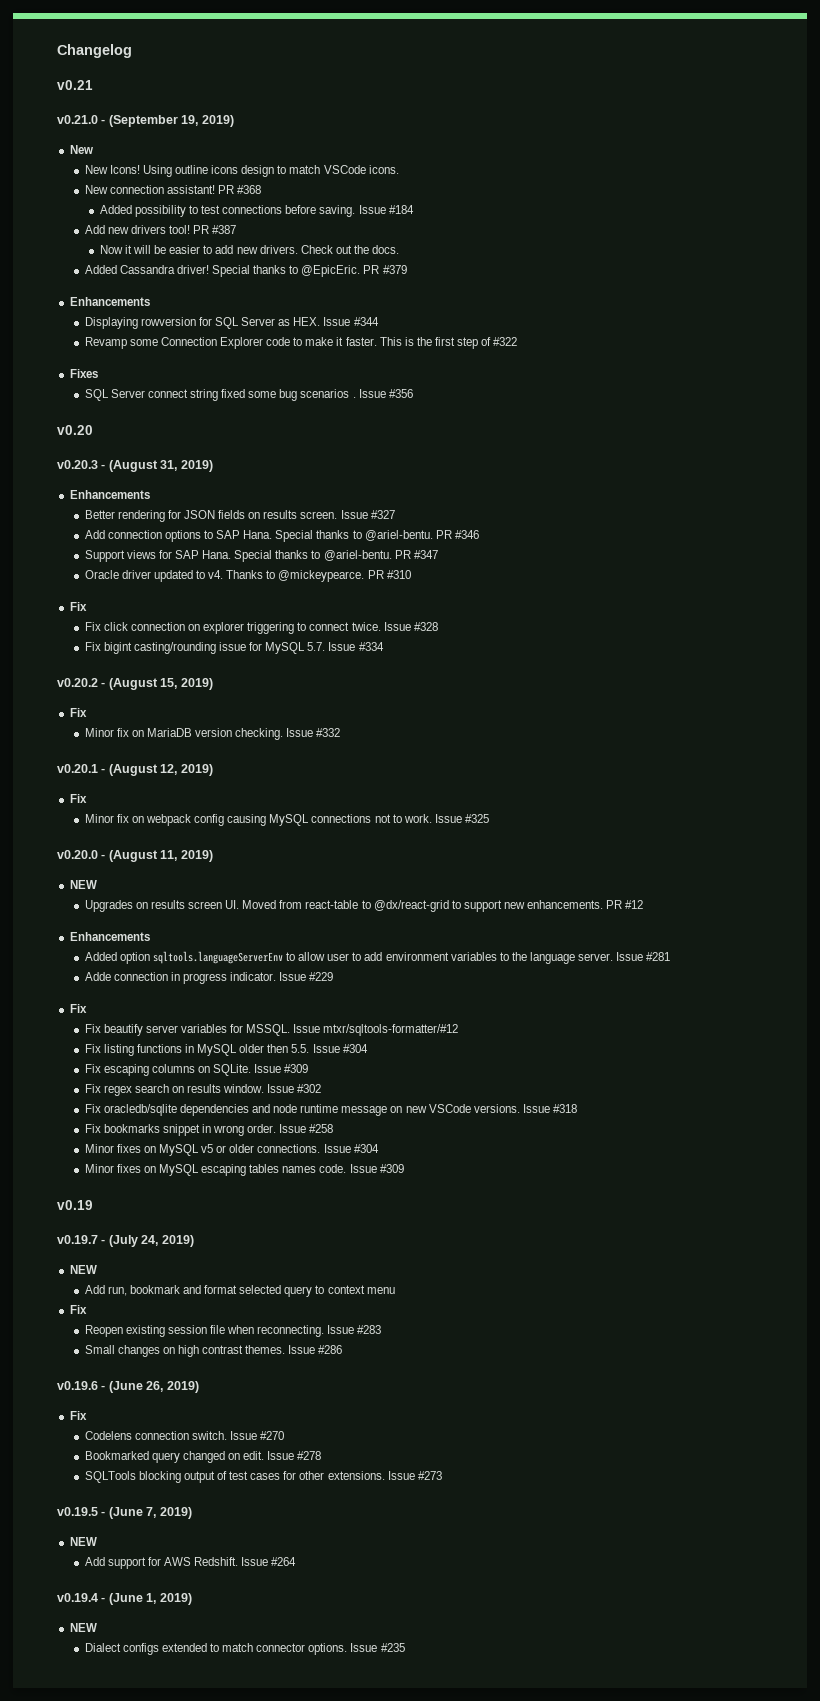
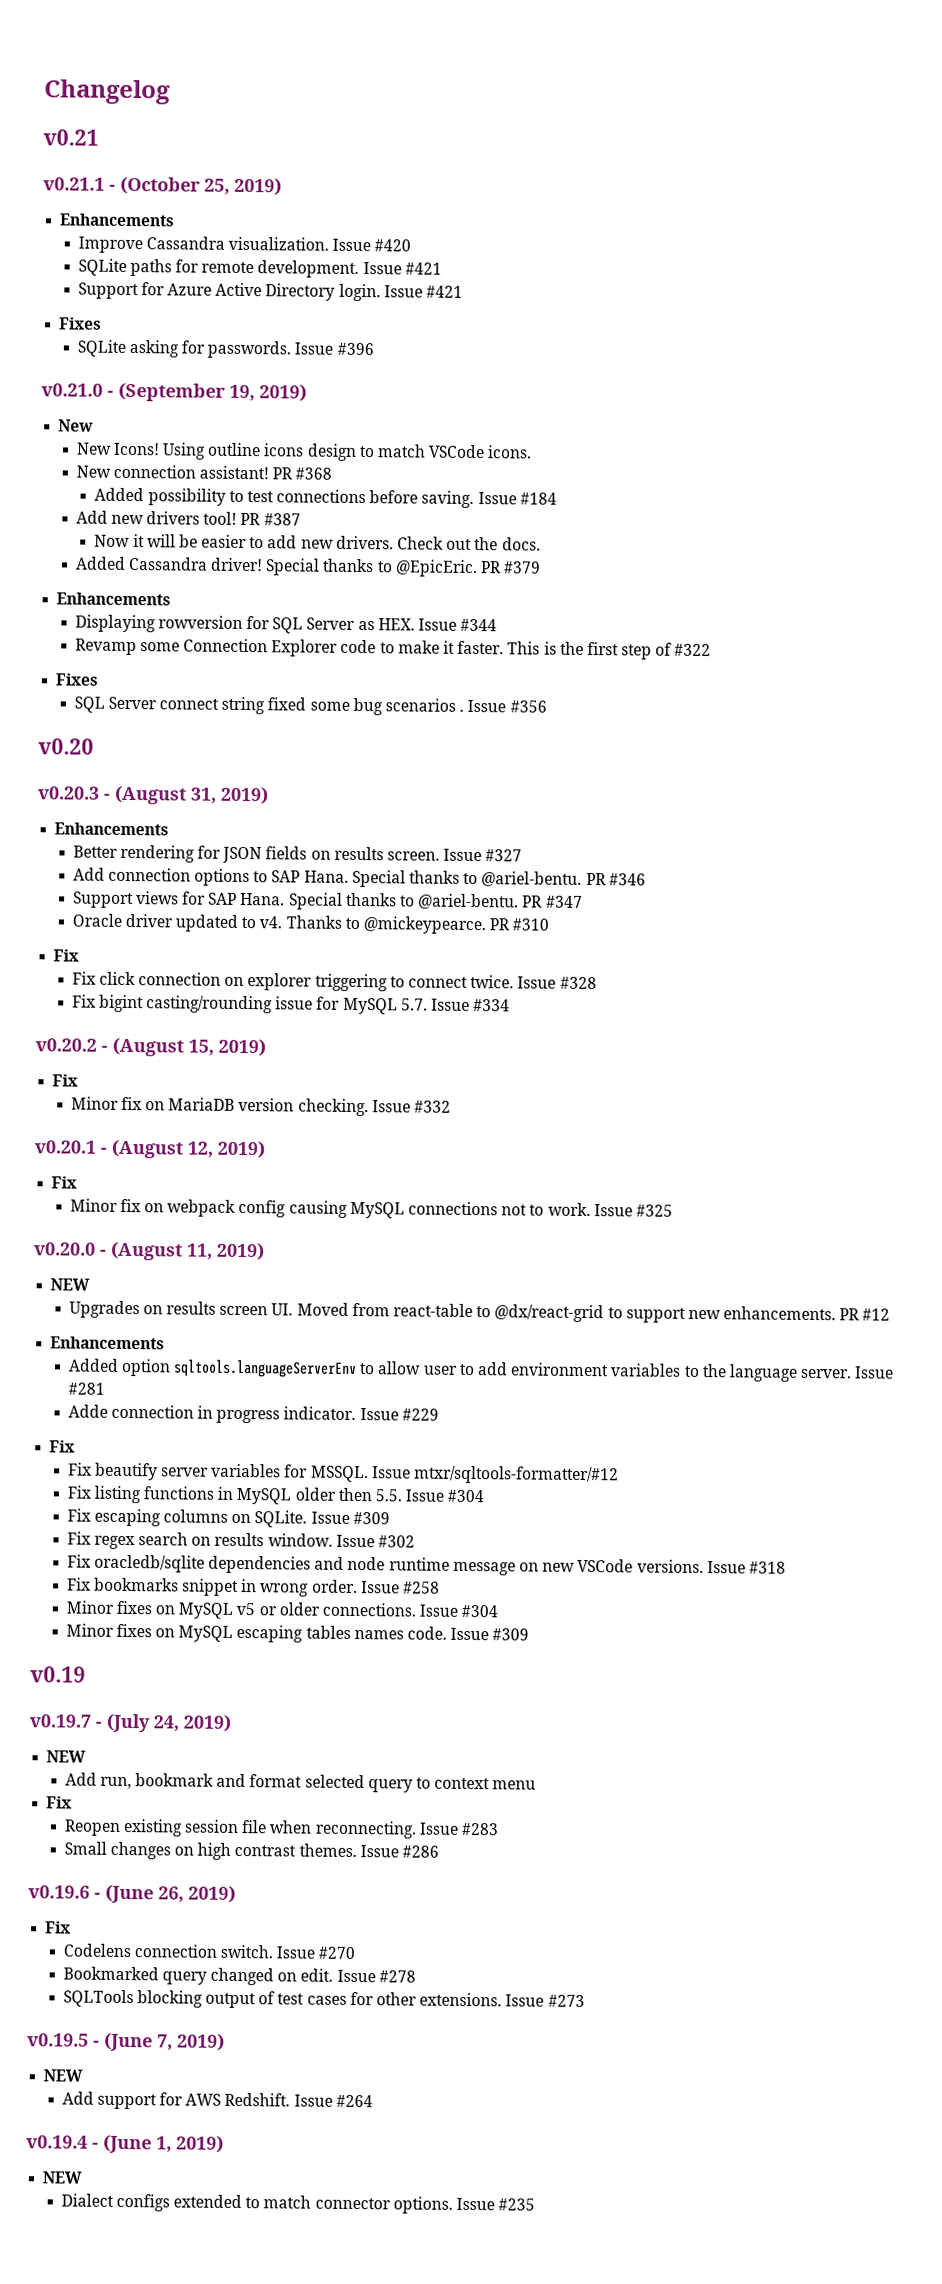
(93, 85) none -> [43,176,282,196] [59,213,176,227] [77,236,412,254] [77,258,442,278] [77,282,464,302] [59,317,103,330] [76,339,374,359] // v0.21.1 - (October 25, 2019) // Enhancements // Improve Cassandra visualization. Issue #420 // SQLite paths for remote development. Issue #421 // Support for Azure Active Directory login. Issue #421 // Fixes // SQLite asking for passwords. Issue #396

